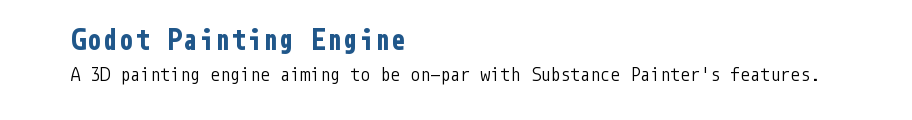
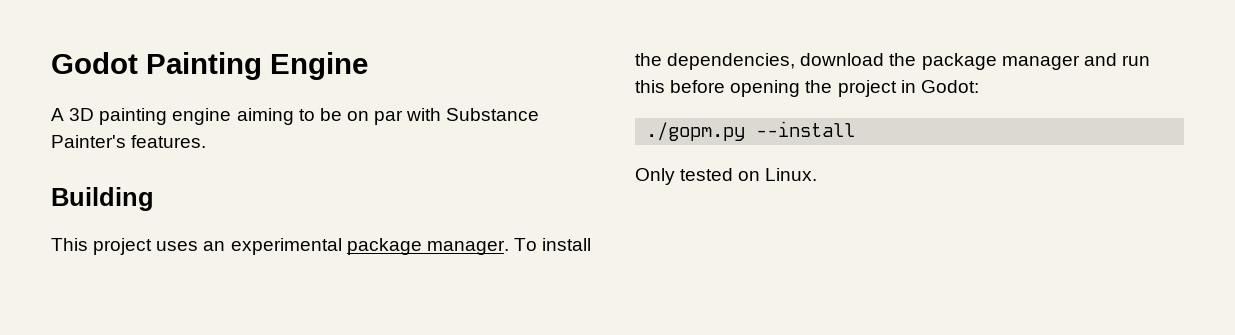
[410,70,470,85] on-par -> [346,110,404,125] on par
(820, 74) none -> [51,187,154,211] [51,238,592,255] [635,53,1150,70] [635,80,979,97] [646,121,856,141] [635,168,818,185] // Building // This project uses an experimental package manager. To install the dependencies, download the package manager and run this before opening the project in Godot: // ./gopm.py --install // Only tested on Linux.

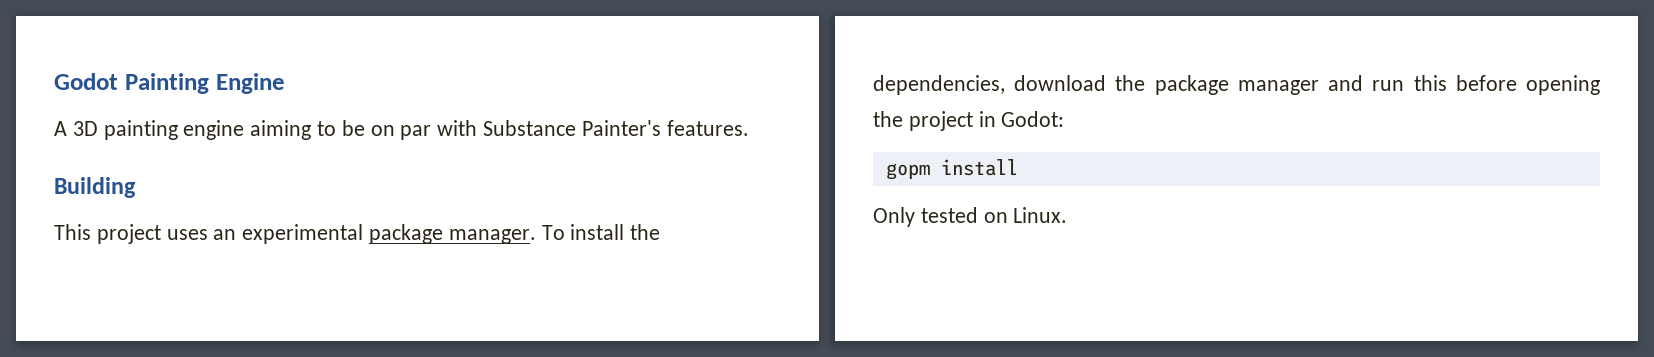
[646,121,856,141] ./gopm.py --install -> [885,159,1018,180] gopm install

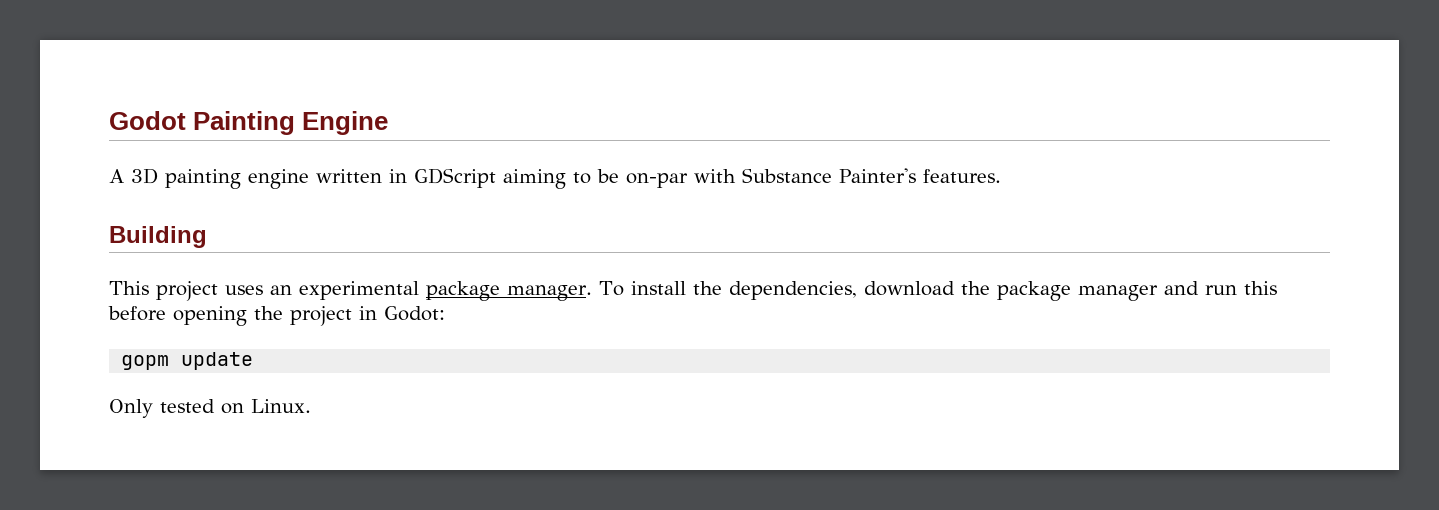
(245, 130) none -> [316,168,496,188] written in GDScript
[370,125,432,140] on par -> [626,173,688,188] on-par
[940,159,1018,176] install -> [181,352,254,370] update

